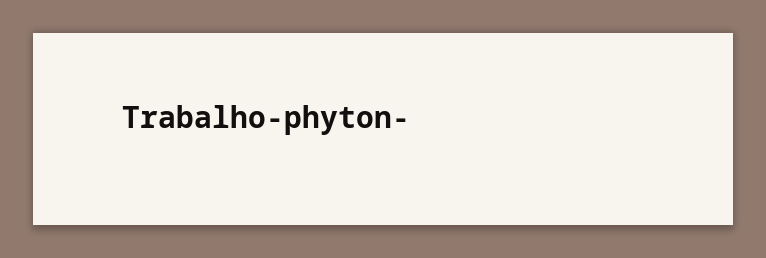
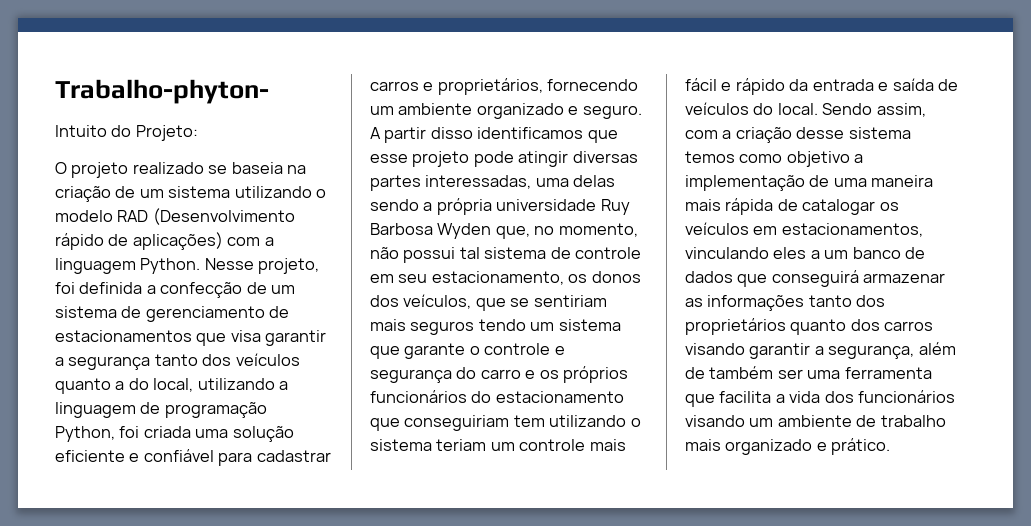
(410, 120) none -> [55,125,198,141] [55,162,307,178] [55,186,327,202] [55,208,295,225] [55,232,274,250] [55,258,320,274] [55,282,296,298] [55,306,290,322] [55,330,327,346] [55,353,300,370] [55,378,289,394] [55,402,267,418] [55,426,294,442] [55,449,331,466] [370,78,639,95] [370,103,642,119] [370,127,618,143] [370,151,638,167] [370,175,616,191] [370,198,630,215] [370,223,638,239] [370,247,642,263] [370,271,641,285] [370,294,607,311] [370,319,621,335] [370,343,565,359] [370,366,629,383] [370,390,624,403] [370,415,641,431] [370,439,626,451] [685,78,959,95] [685,102,926,117] [685,127,911,143] [685,151,864,167] [685,175,934,191] [685,198,899,215] [685,222,923,237] [685,247,926,259] [685,270,946,287] [685,295,886,311] [685,318,934,335] [685,342,956,359] [685,366,932,379] [685,390,956,407] [685,415,946,427] [685,438,891,455] // Intuito do Projeto: // O projeto realizado se baseia na criação de um sistema utilizando o modelo RAD (Desenvolvimento rápido de aplicações) com a linguagem Python. Nesse projeto, foi definida a confecção de um sistema de gerenciamento de estacionamentos que visa garantir a segurança tanto dos veículos quanto a do local, utilizando a linguagem de programação Python, foi criada uma solução eficiente e confiável para cadastrar carros e proprietários, fornecendo um ambiente organizado e seguro. A partir disso identificamos que esse projeto pode atingir diversas partes interessadas, uma delas sendo a própria universidade Ruy Barbosa Wyden que, no momento, não possui tal sistema de controle em seu estacionamento, os donos dos veículos, que se sentiriam mais seguros tendo um sistema que garante o controle e segurança do carro e os próprios funcionários do estacionamento que conseguiriam tem utilizando o sistema teriam um controle mais fácil e rápido da entrada e saída de veículos do local. Sendo assim, com a criação desse sistema temos como objetivo a implementação de uma maneira mais rápida de catalogar os veículos em estacionamentos, vinculando eles a um banco de dados que conseguirá armazenar as informações tanto dos proprietários quanto dos carros visando garantir a segurança, além de também ser uma ferramenta que facilita a vida dos funcionários visando um ambiente de trabalho mais organizado e prático.

